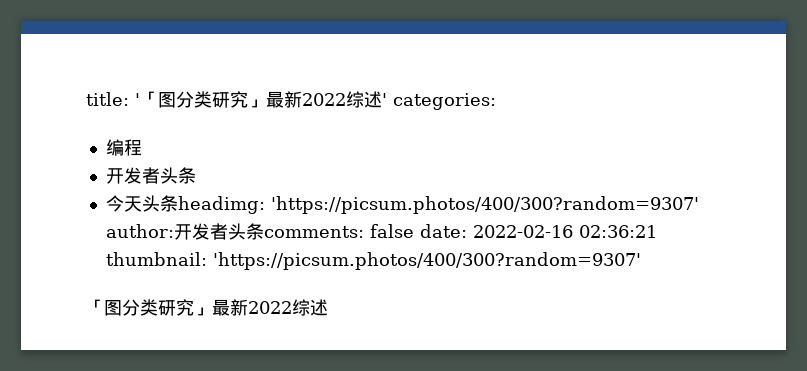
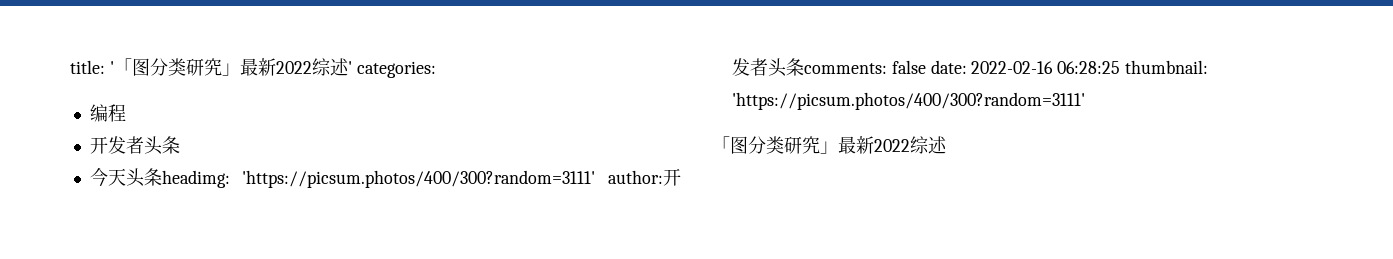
[270,196,699,214] 'https://picsum.photos/400/300?random=9307' -> [242,170,596,188] 'https://picsum.photos/400/300?random=3111'
[578,225,657,238] [105,252,641,270] 02:36:21 thumbnail: 'https://picsum.photos/400/300?random=9307' -> [1057,60,1209,74] [731,92,1085,110] 06:28:25 thumbnail: 'https://picsum.photos/400/300?random=3111'

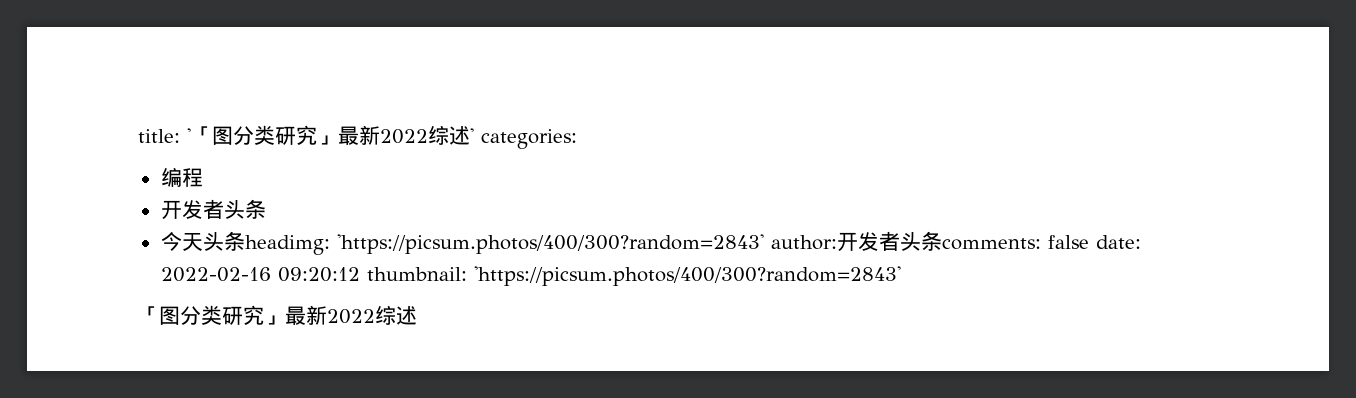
[242,170,596,188] 'https://picsum.photos/400/300?random=3111' -> [336,234,764,254] 'https://picsum.photos/400/300?random=2843'
[1057,60,1209,74] [731,92,1085,110] 06:28:25 thumbnail: 'https://picsum.photos/400/300?random=3111' -> [277,266,901,286] 09:20:12 thumbnail: 'https://picsum.photos/400/300?random=2843'

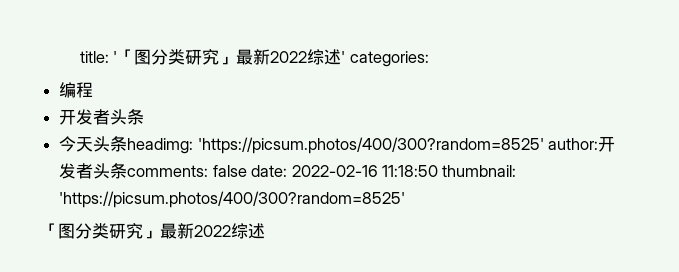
[336,234,764,254] 'https://picsum.photos/400/300?random=2843' -> [197,137,544,154] 'https://picsum.photos/400/300?random=8525'
[277,266,901,286] 09:20:12 thumbnail: 'https://picsum.photos/400/300?random=2843' -> [381,165,517,177] [59,191,406,208] 11:18:50 thumbnail: 'https://picsum.photos/400/300?random=8525'

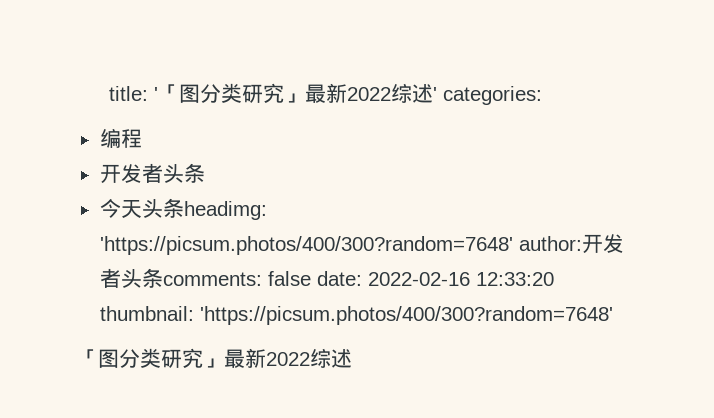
[197,137,544,154] 'https://picsum.photos/400/300?random=8525' -> [99,236,513,255] 'https://picsum.photos/400/300?random=7648'
[381,165,517,177] [59,191,406,208] 11:18:50 thumbnail: 'https://picsum.photos/400/300?random=8525' -> [475,272,554,286] [99,306,613,325] 12:33:20 thumbnail: 'https://picsum.photos/400/300?random=7648'

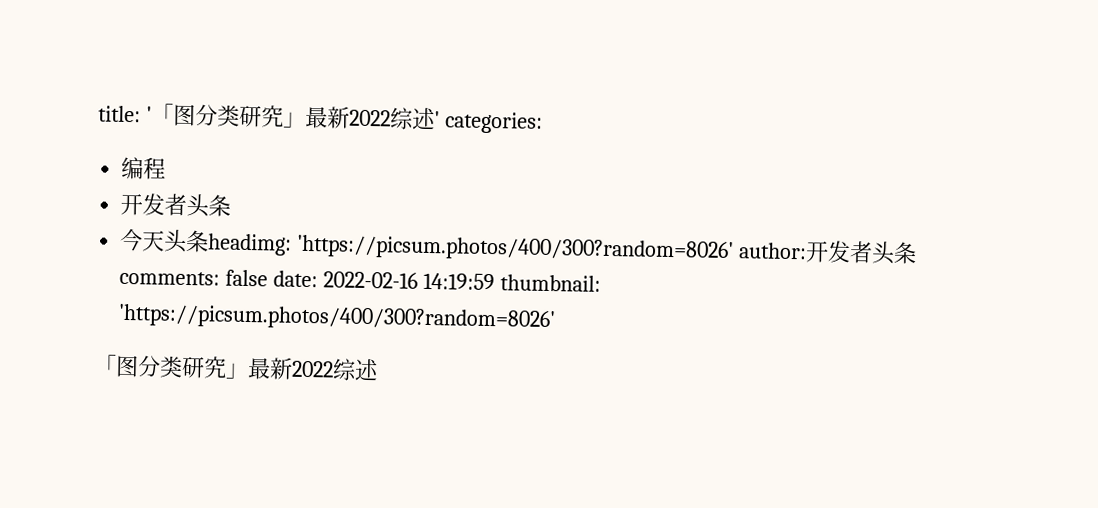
[99,236,513,255] 'https://picsum.photos/400/300?random=7648' -> [296,234,735,264] 'https://picsum.photos/400/300?random=8026'
[475,272,554,286] [99,306,613,325] 12:33:20 thumbnail: 'https://picsum.photos/400/300?random=7648' -> [422,272,601,292] [118,303,557,333] 14:19:59 thumbnail: 'https://picsum.photos/400/300?random=8026'

